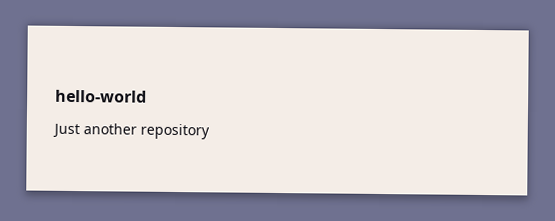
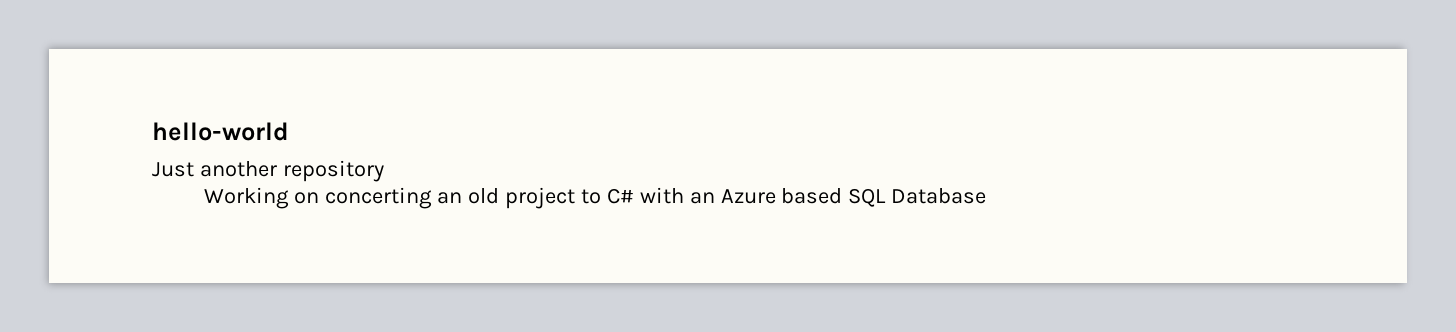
(210, 131) none -> [204,187,987,209] // Working on concerting an old project to C# with an Azure based SQL Database

